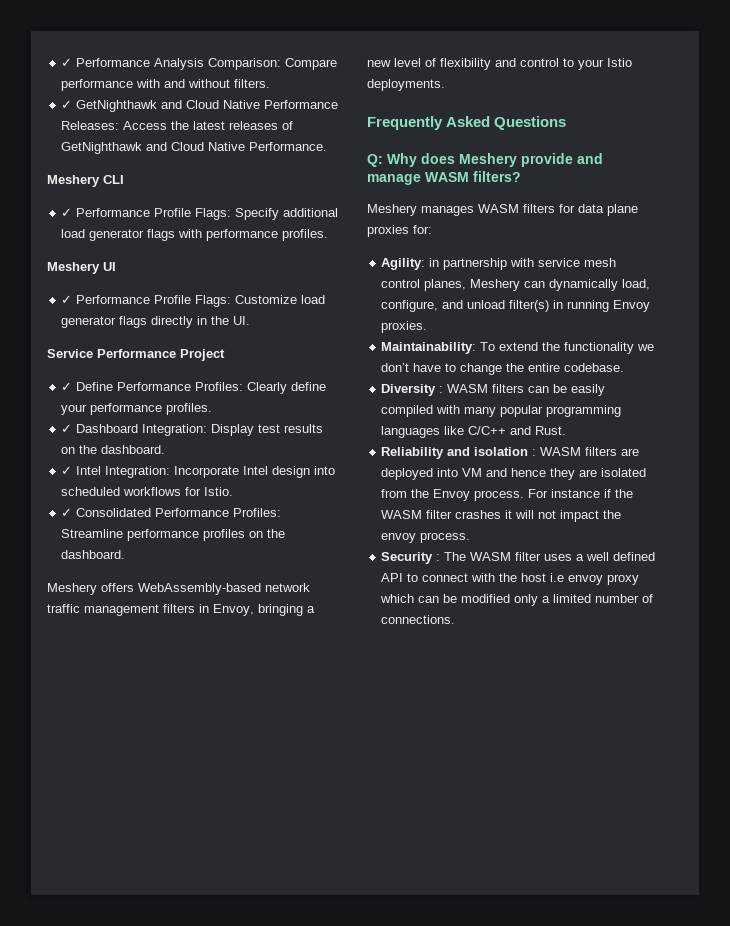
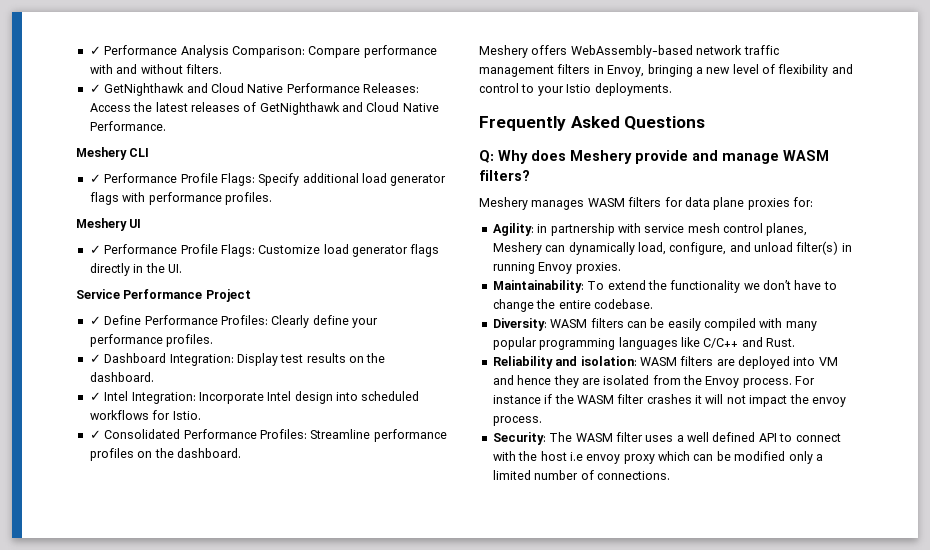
[381,384,444,396] Diversity : -> [492,318,547,331] Diversity:
[474,447,537,456] isolation : -> [580,356,637,366] isolation:
[381,552,441,564] Security : -> [492,432,546,445] Security:

